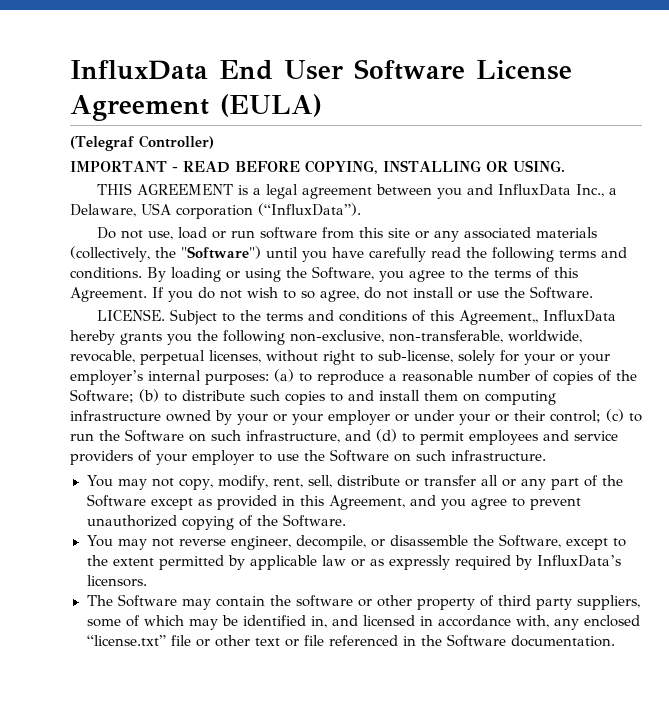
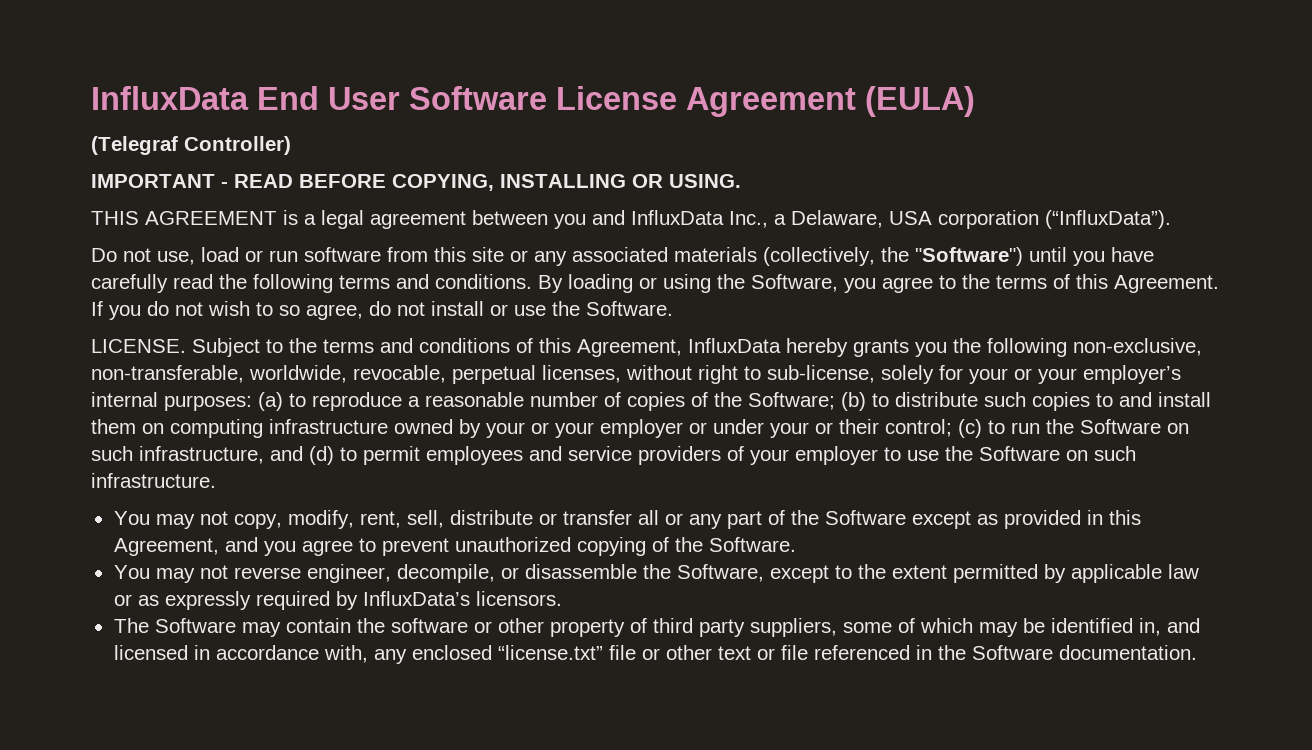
[459,310,539,325] Agreement,, -> [577,339,682,357] Agreement,

